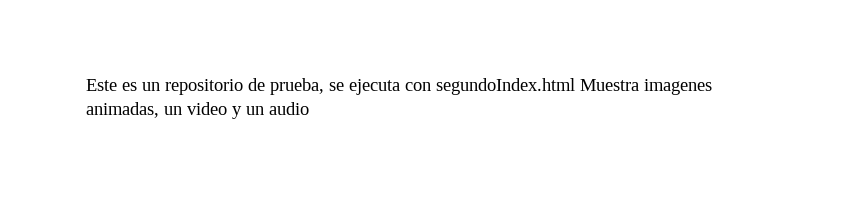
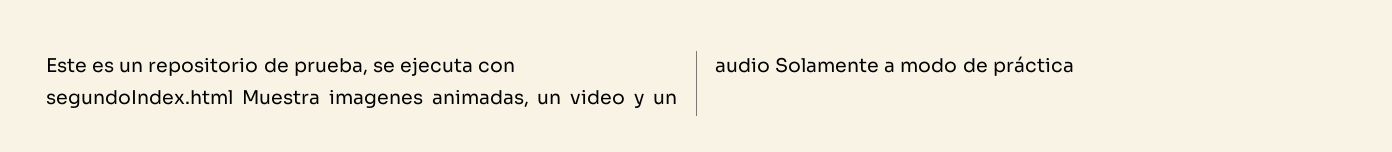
(309, 108) none -> [775,56,1074,76] Solamente a modo de práctica

